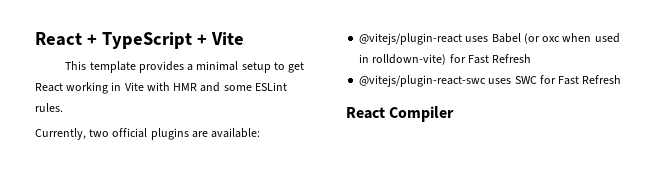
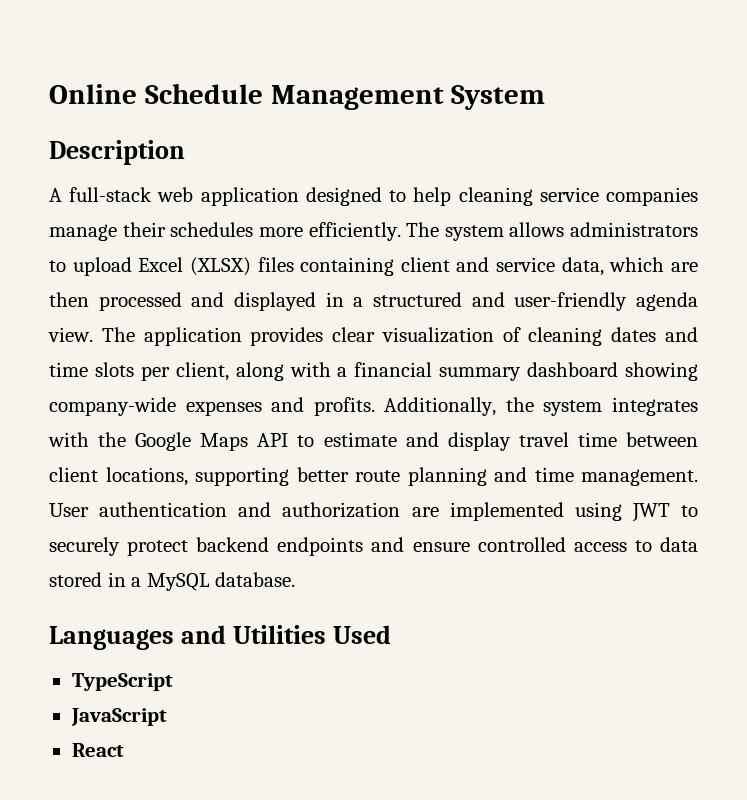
[35,32,244,49] [65,61,305,73] [35,82,287,94] [35,103,63,112] [35,128,261,140] [359,33,620,45] [359,54,532,65] [359,75,622,87] [346,106,455,122] React + TypeScript + Vite // This template provides a minimal setup to get React working in Vite with HMR and some ESLint rules. // Currently, two official plugins are available: // @vitejs/plugin-react uses Babel (or oxc when used in rolldown-vite) for Fast Refresh // @vitejs/plugin-react-swc uses SWC for Fast Refresh // React Compiler -> [49,83,546,110] [49,140,185,165] [49,187,698,206] [49,222,698,241] [49,257,698,276] [49,292,699,311] [48,327,699,346] [49,362,698,381] [49,397,698,416] [48,432,698,451] [49,467,698,486] [49,502,698,522] [49,537,698,556] [49,572,296,591] [49,625,391,650] [71,673,173,691] [70,708,167,726] [71,743,124,757] Online Schedule Management System // Description // A full-stack web application designed to help cleaning service companies manage their schedules more efficiently. The system allows administrators to upload Excel (XLSX) files containing client and service data, which are then processed and displayed in a structured and user-friendly agenda view. The application provides clear visualization of cleaning dates and time slots per client, along with a financial summary dashboard showing company-wide expenses and profits. Additionally, the system integrates with the Google Maps API to estimate and display travel time between client locations, supporting better route planning and time management. User authentication and authorization are implemented using JWT to securely protect backend endpoints and ensure controlled access to data stored in a MySQL database. // Languages and Utilities Used // TypeScript // JavaScript // React

